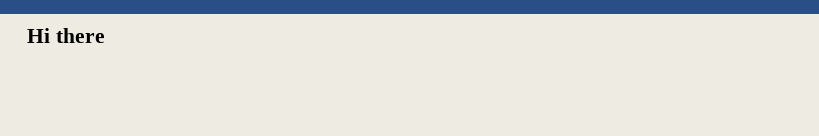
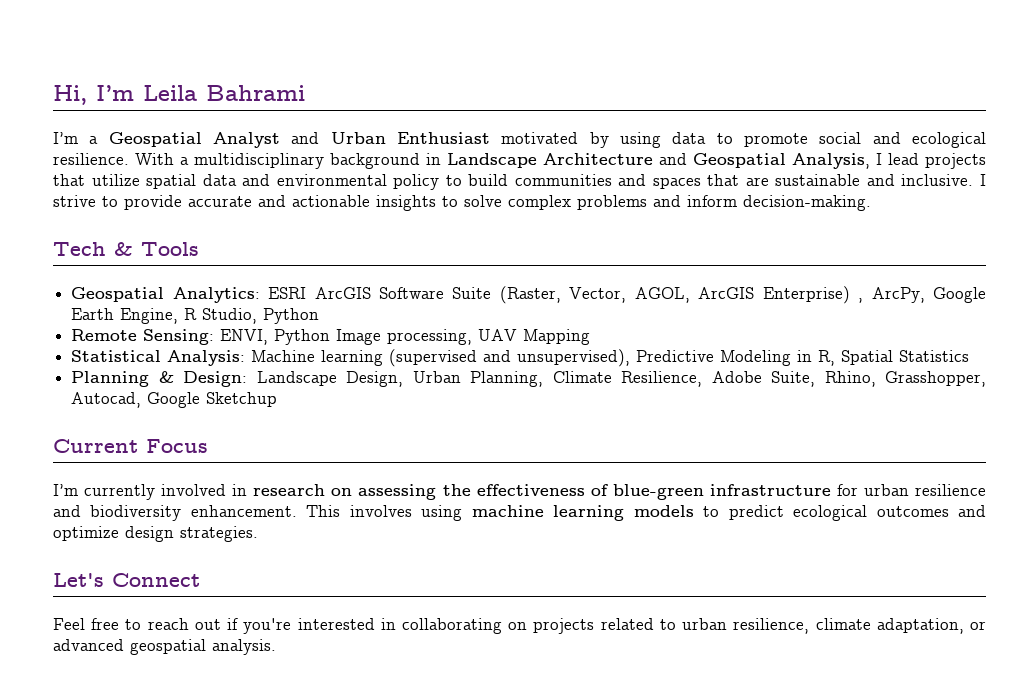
[27,28,105,43] Hi there -> [53,85,305,105] [53,132,987,148] [53,153,986,169] [53,174,986,190] [53,195,871,211] [53,242,199,256] [71,286,987,304] [71,308,320,324] [71,329,591,345] [71,349,970,367] [71,371,986,387] [71,392,278,408] [53,439,208,453] [53,484,986,500] [53,505,986,521] [53,526,258,542] [53,573,200,587] [53,618,986,634] [53,639,276,655] Hi, I’m Leila Bahrami // I’m a Geospatial Analyst and Urban Enthusiast motivated by using data to promote social and ecological resilience. With a multidisciplinary background in Landscape Architecture and Geospatial Analysis, I lead projects that utilize spatial data and environmental policy to build communities and spaces that are sustainable and inclusive. I strive to provide accurate and actionable insights to solve complex problems and inform decision-making. // Tech & Tools // Geospatial Analytics: ESRI ArcGIS Software Suite (Raster, Vector, AGOL, ArcGIS Enterprise) , ArcPy, Google Earth Engine, R Studio, Python // Remote Sensing: ENVI, Python Image processing, UAV Mapping // Statistical Analysis: Machine learning (supervised and unsupervised), Predictive Modeling in R, Spatial Statistics // Planning & Design: Landscape Design, Urban Planning, Climate Resilience, Adobe Suite, Rhino, Grasshopper, Autocad, Google Sketchup // Current Focus // I’m currently involved in research on assessing the effectiveness of blue-green infrastructure for urban resilience and biodiversity enhancement. This involves using machine learning models to predict ecological outcomes and optimize design strategies. // Let's Connect // Feel free to reach out if you're interested in collaborating on projects related to urban resilience, climate adaptation, or advanced geospatial analysis.

